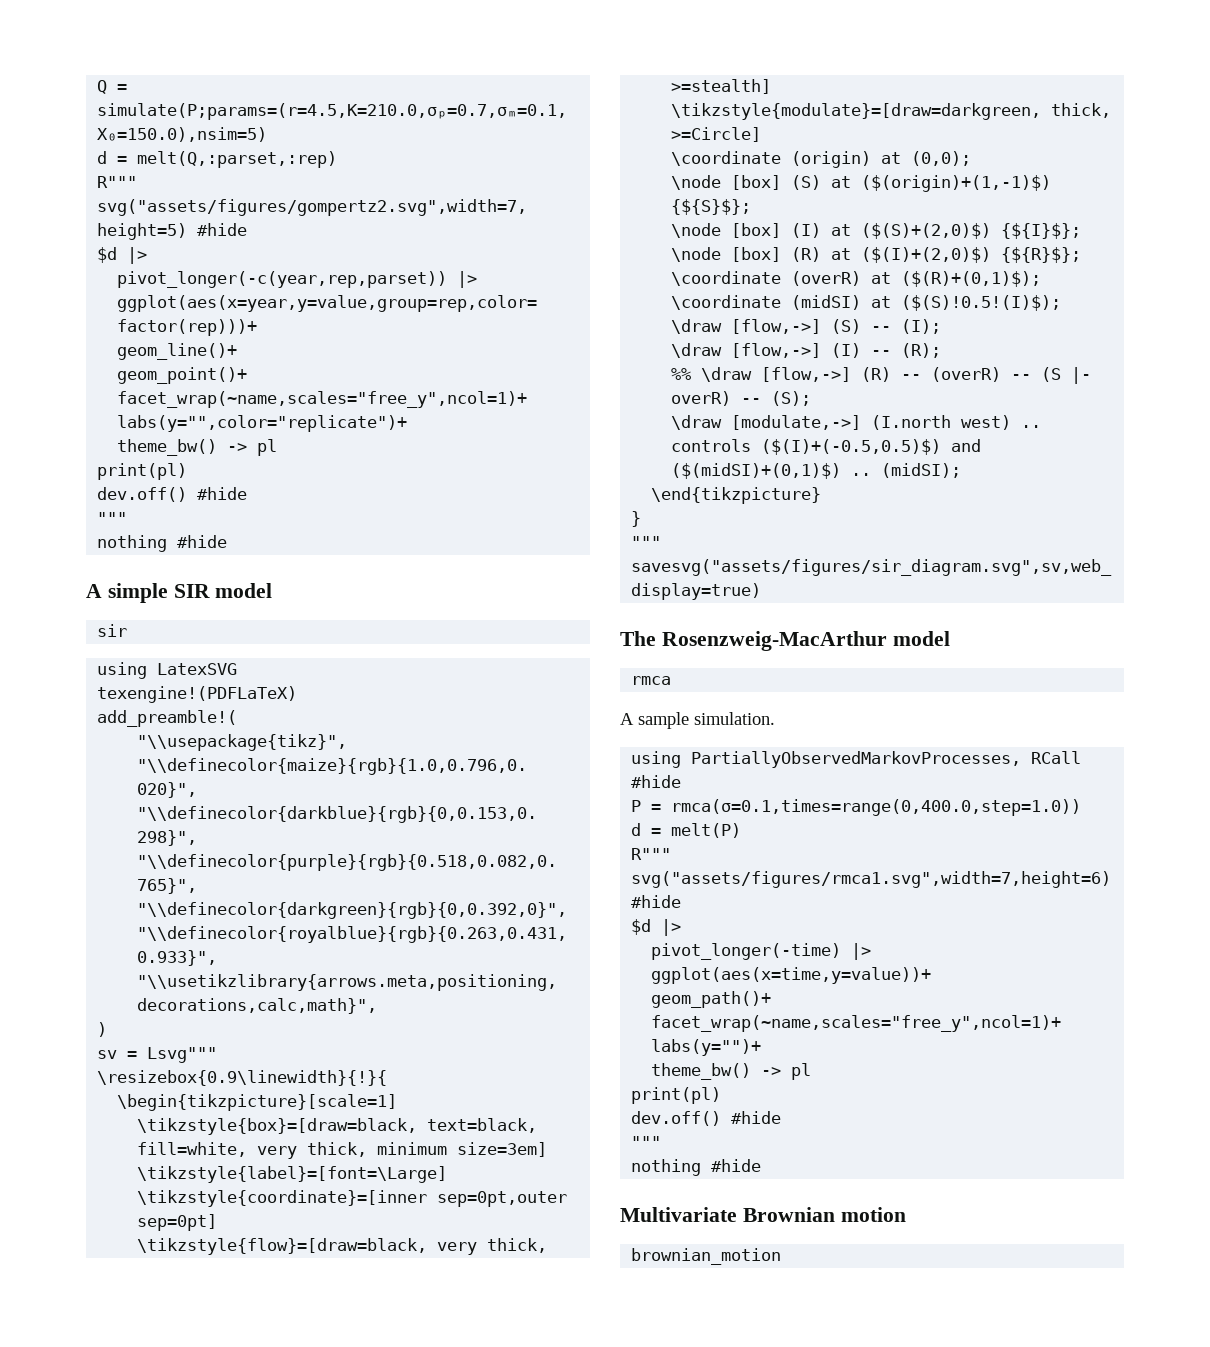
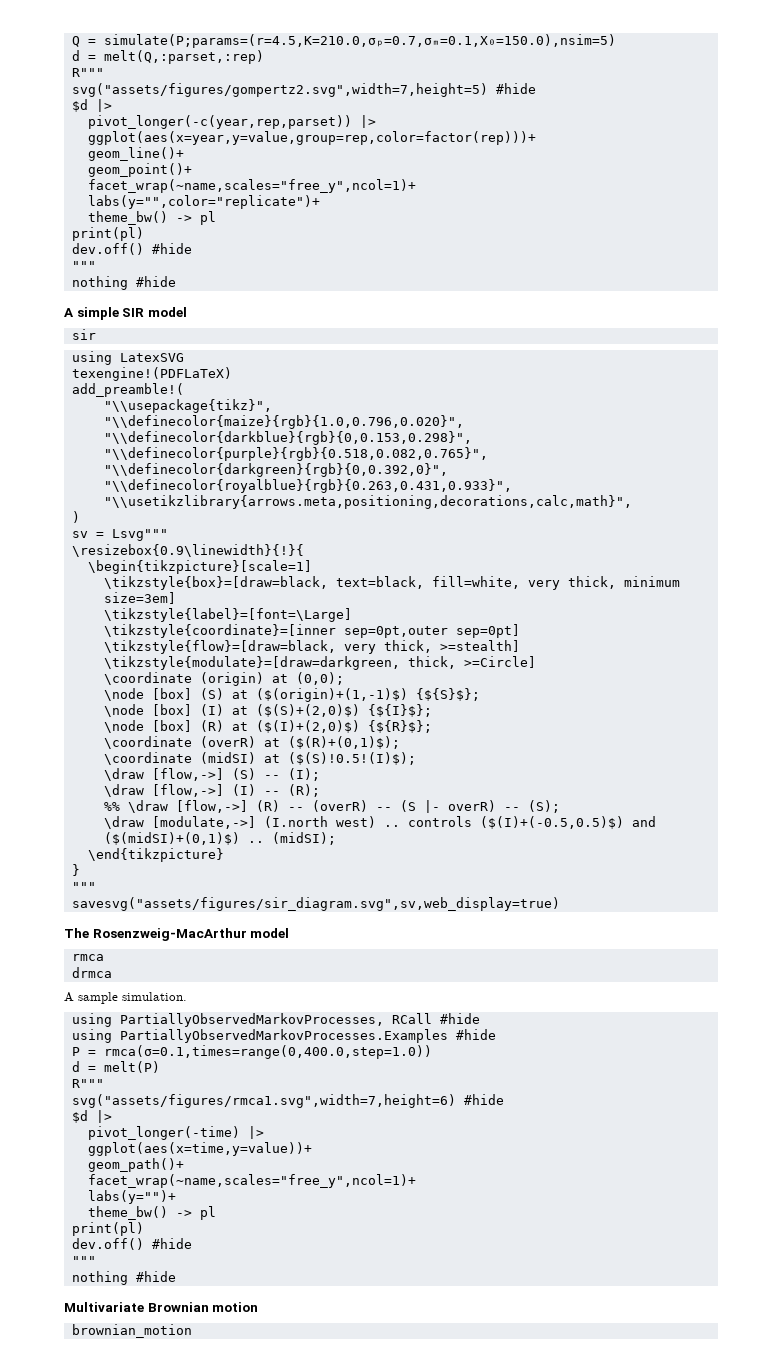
(672, 680) none -> [71,967,112,978] // drmca
(682, 781) none -> [71,1029,496,1043] // using PartiallyObservedMarkovProcesses.Examples #hide

